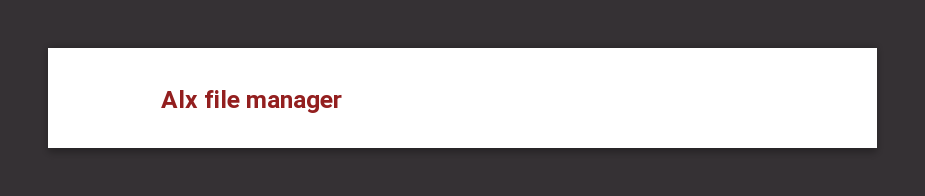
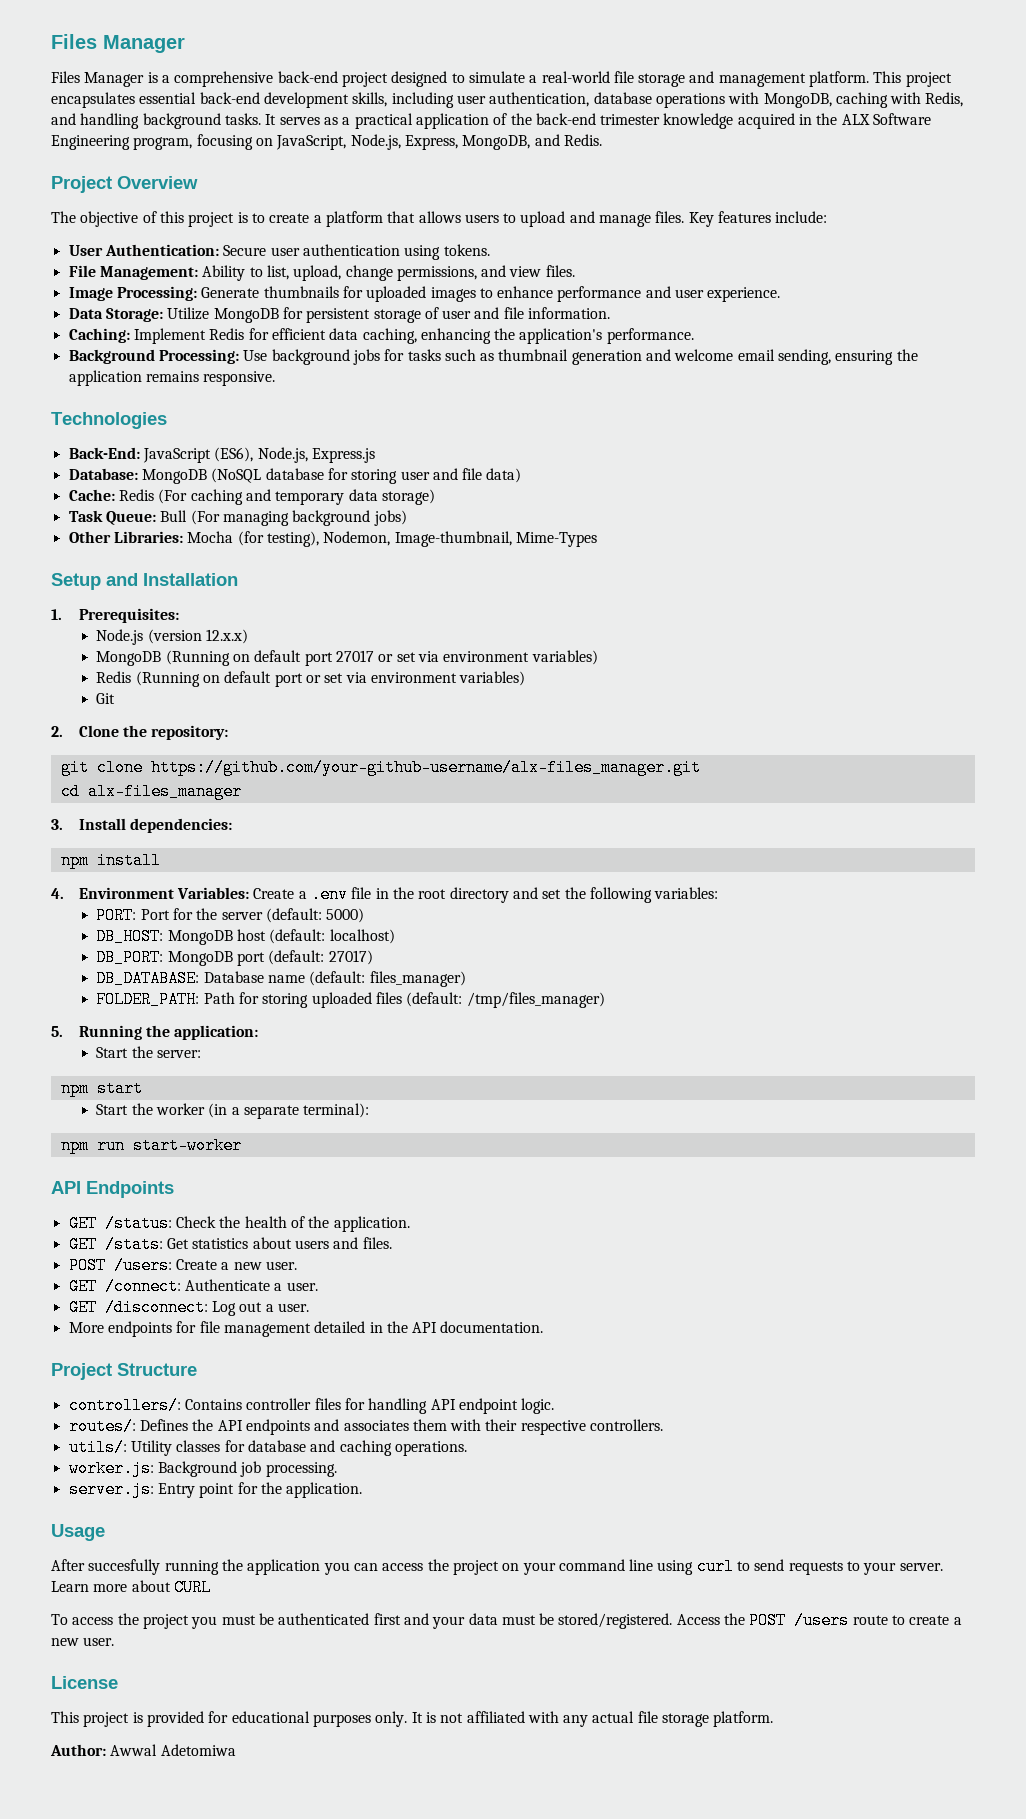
[161,90,343,113] Alx file manager -> [51,34,185,53] [51,71,952,87] [51,92,964,108] [51,113,932,129] [51,134,602,150] [51,176,198,193] [51,211,828,227] [68,244,490,260] [68,265,575,281] [68,286,781,302] [68,307,611,323] [68,328,694,344] [68,349,918,365] [68,370,276,386] [51,412,167,429] [68,447,375,463] [68,468,522,484] [68,489,435,505] [68,510,407,526] [68,531,597,547] [51,573,238,590] [51,608,179,623] [96,629,249,645] [96,650,598,666] [96,671,526,687] [96,693,116,704] [51,725,229,740] [60,759,701,776] [60,783,242,800] [51,818,233,833] [60,852,161,869] [51,886,719,903] [96,907,365,924] [96,928,395,945] [96,949,373,966] [96,970,466,987] [96,991,605,1008] [51,1025,259,1040] [96,1046,202,1058] [60,1080,143,1097] [96,1103,370,1119] [60,1137,242,1154] [51,1181,174,1198] [68,1215,410,1232] [68,1236,392,1253] [68,1257,297,1274] [68,1278,318,1295] [68,1299,309,1316] [68,1321,544,1337] [51,1363,197,1380] [68,1397,555,1414] [68,1418,664,1435] [68,1439,467,1456] [68,1460,337,1477] [68,1481,363,1498] [51,1524,105,1541] [51,1558,943,1575] [51,1579,211,1596] [51,1612,962,1629] [51,1637,115,1646] [51,1676,118,1689] [51,1711,774,1727] [50,1744,236,1756] Files Manager // Files Manager is a comprehensive back-end project designed to simulate a real-world file storage and management platform. This project encapsulates essential back-end development skills, including user authentication, database operations with MongoDB, caching with Redis, and handling background tasks. It serves as a practical application of the back-end trimester knowledge acquired in the ALX Software Engineering program, focusing on JavaScript, Node.js, Express, MongoDB, and Redis. // Project Overview // The objective of this project is to create a platform that allows users to upload and manage files. Key features include: // User Authentication: Secure user authentication using tokens. // File Management: Ability to list, upload, change permissions, and view files. // Image Processing: Generate thumbnails for uploaded images to enhance performance and user experience. // Data Storage: Utilize MongoDB for persistent storage of user and file information. // Caching: Implement Redis for efficient data caching, enhancing the application's performance. // Background Processing: Use background jobs for tasks such as thumbnail generation and welcome email sending, ensuring the application remains responsive. // Technologies // Back-End: JavaScript (ES6), Node.js, Express.js // Database: MongoDB (NoSQL database for storing user and file data) // Cache: Redis (For caching and temporary data storage) // Task Queue: Bull (For managing background jobs) // Other Libraries: Mocha (for testing), Nodemon, Image-thumbnail, Mime-Types // Setup and Installation // 1. Prerequisites: // Node.js (version 12.x.x) // MongoDB (Running on default port 27017 or set via environment variables) // Redis (Running on default port or set via environment variables) // Git // 2. Clone the repository: // git clone https://github.com/your-github-username/alx-files_manager.git // cd alx-files_manager // 3. Install dependencies: // npm install // 4. Environment Variables: Create a .env file in the root directory and set the following variables: // PORT: Port for the server (default: 5000) // DB_HOST: MongoDB host (default: localhost) // DB_PORT: MongoDB port (default: 27017) // DB_DATABASE: Database name (default: files_manager) // FOLDER_PATH: Path for storing uploaded files (default: /tmp/files_manager) // 5. Running the application: // Start the server: // npm start // Start the worker (in a separate terminal): // npm run start-worker // API Endpoints // GET /status: Check the health of the application. // GET /stats: Get statistics about users and files. // POST /users: Create a new user. // GET /connect: Authenticate a user. // GET /disconnect: Log out a user. // More endpoints for file management detailed in the API documentation. // Project Structure // controllers/: Contains controller files for handling API endpoint logic. // routes/: Defines the API endpoints and associates them with their respective controllers. // utils/: Utility classes for database and caching operations. // worker.js: Background job processing. // server.js: Entry point for the application. // Usage // After succesfully running the application you can access the project on your command line using curl to send requests to your server. Learn more about CURL // To access the project you must be authenticated first and your data must be stored/registered. Access the POST /users route to create a new user. // License // This project is provided for educational purposes only. It is not affiliated with any actual file storage platform. // Author: Awwal Adetomiwa

